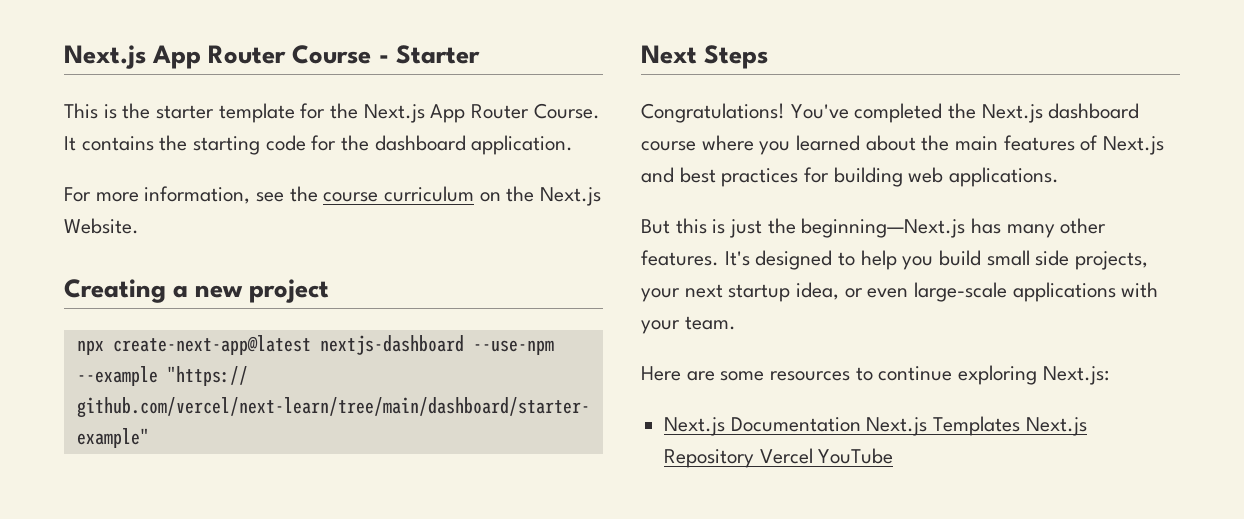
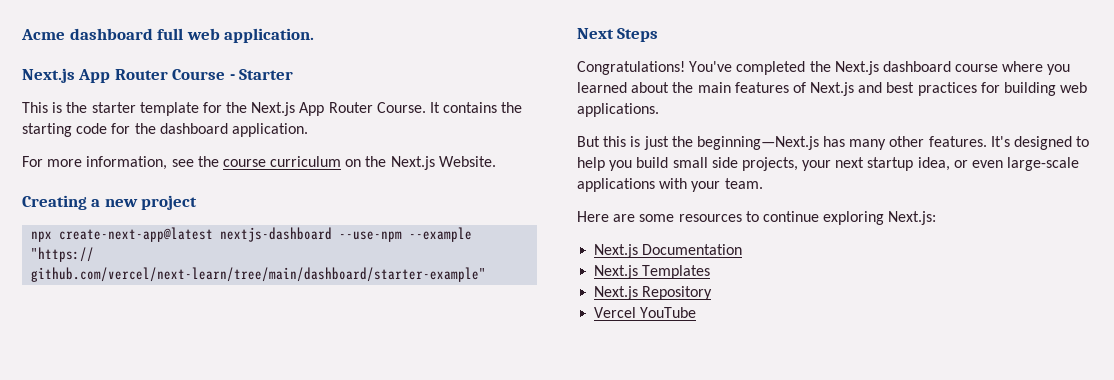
(64, 57) none -> [21,28,315,43] Acme dashboard full web application. //
(861, 424) none -> (743, 249) //
(1021, 426) none -> (711, 272) //
(755, 458) none -> (713, 293) //

